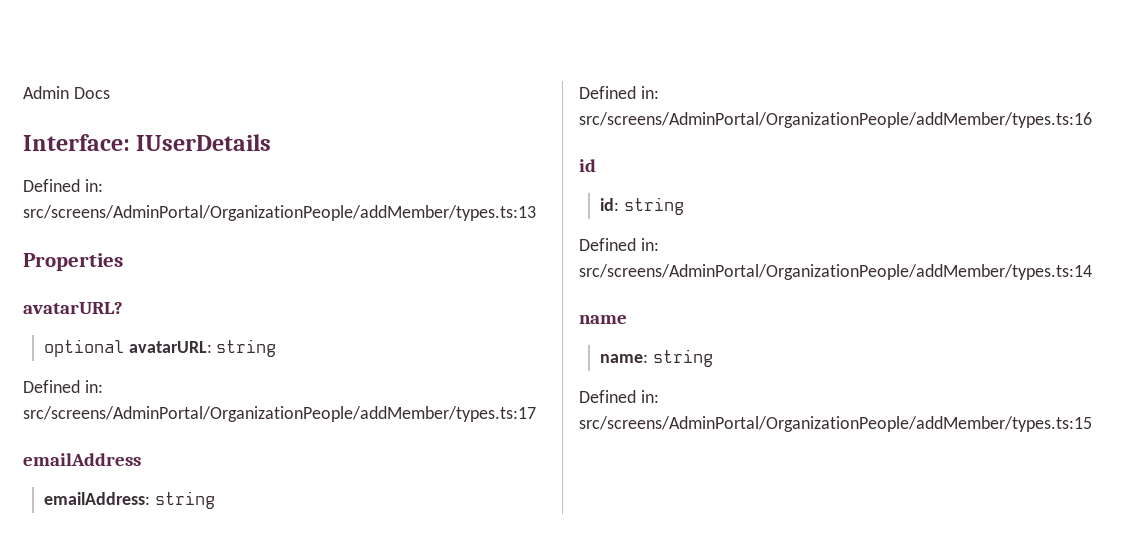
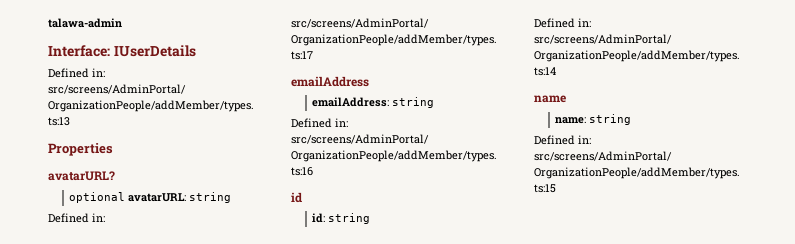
[23,86,110,99] Admin Docs -> [48,18,122,28] talawa-admin

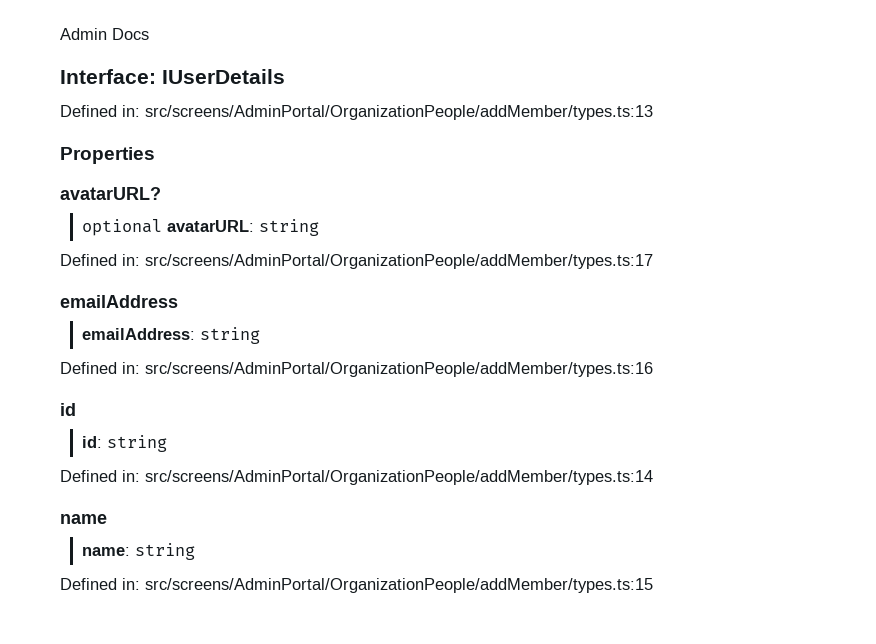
[48,18,122,28] talawa-admin -> [60,28,149,40] Admin Docs

